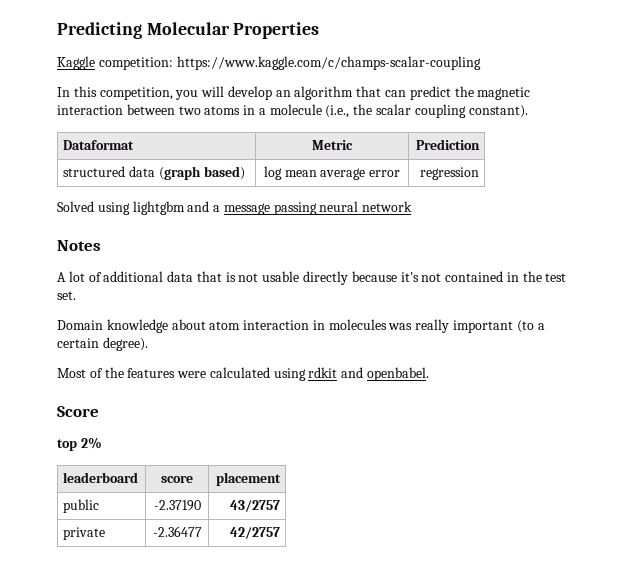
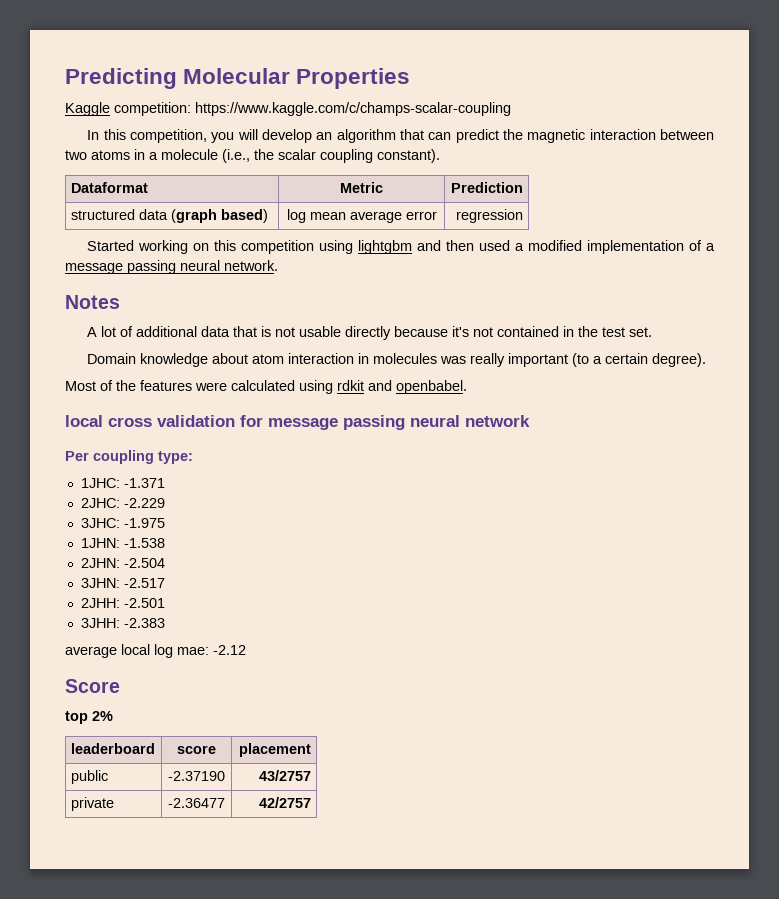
[57,201,210,215] Solved using lightgbm and -> [87,240,703,254] Started working on this competition using lightgbm and then used a modified implementation of
[362,201,413,212] network -> [224,260,278,271] network.
(430, 374) none -> [65,415,530,430] [65,450,193,464] [80,478,165,488] [80,498,165,508] [80,518,165,528] [80,538,165,548] [80,558,165,568] [80,578,165,588] [80,598,165,608] [80,618,165,628] [65,644,246,658] // local cross validation for message passing neural network // Per coupling type: // 1JHC: -1.371 // 2JHC: -2.229 // 3JHC: -1.975 // 1JHN: -1.538 // 2JHN: -2.504 // 3JHN: -2.517 // 2JHH: -2.501 // 3JHH: -2.383 // average local log mae: -2.12

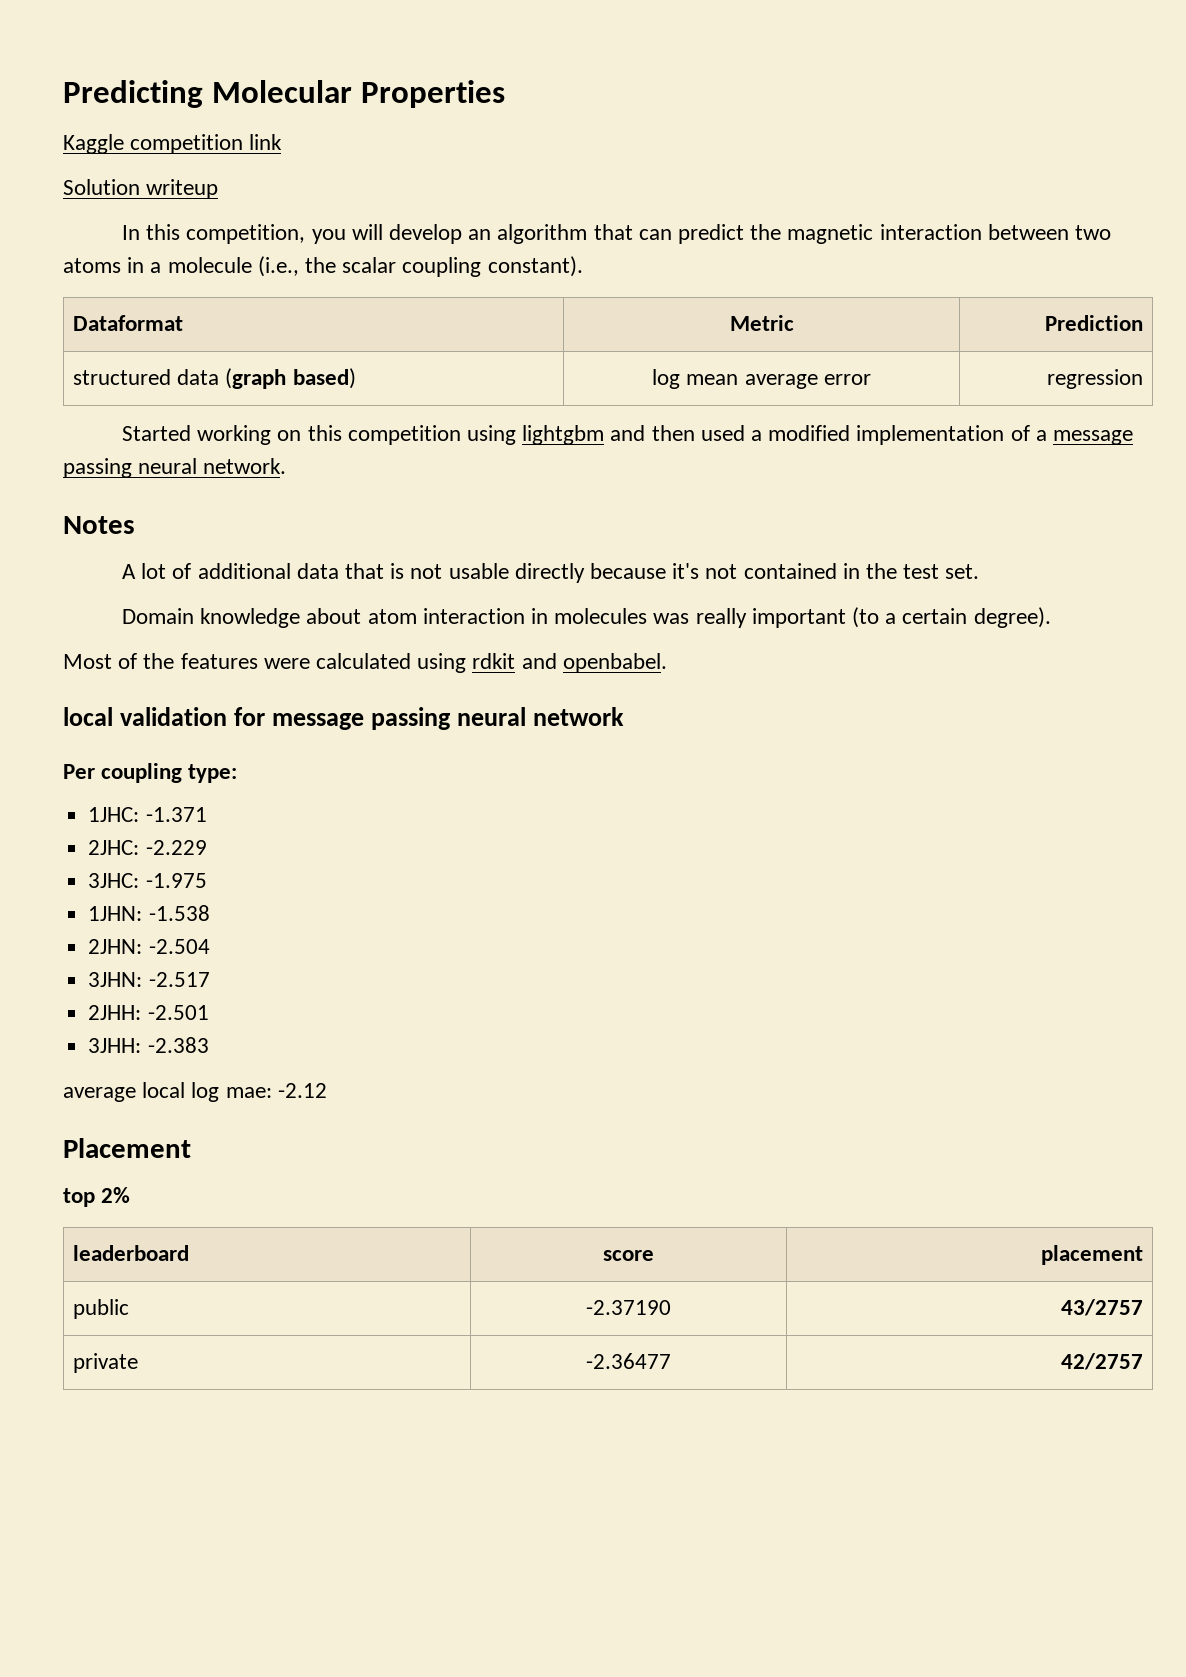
[114,102,511,116] competition: https://www.kaggle.com/c/champs-scalar-coupling -> [130,134,283,154] [63,179,219,199] competition link // Solution writeup
[108,417,152,427] cross -> (113, 716) none
[65,679,120,693] Score -> [63,1138,191,1158] Placement

